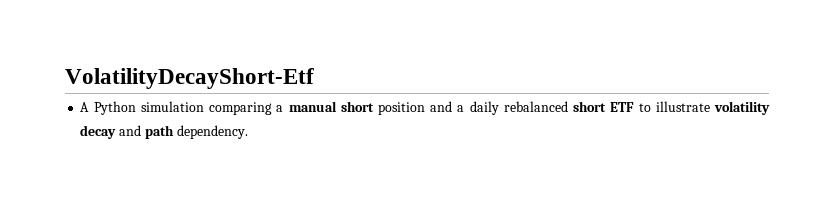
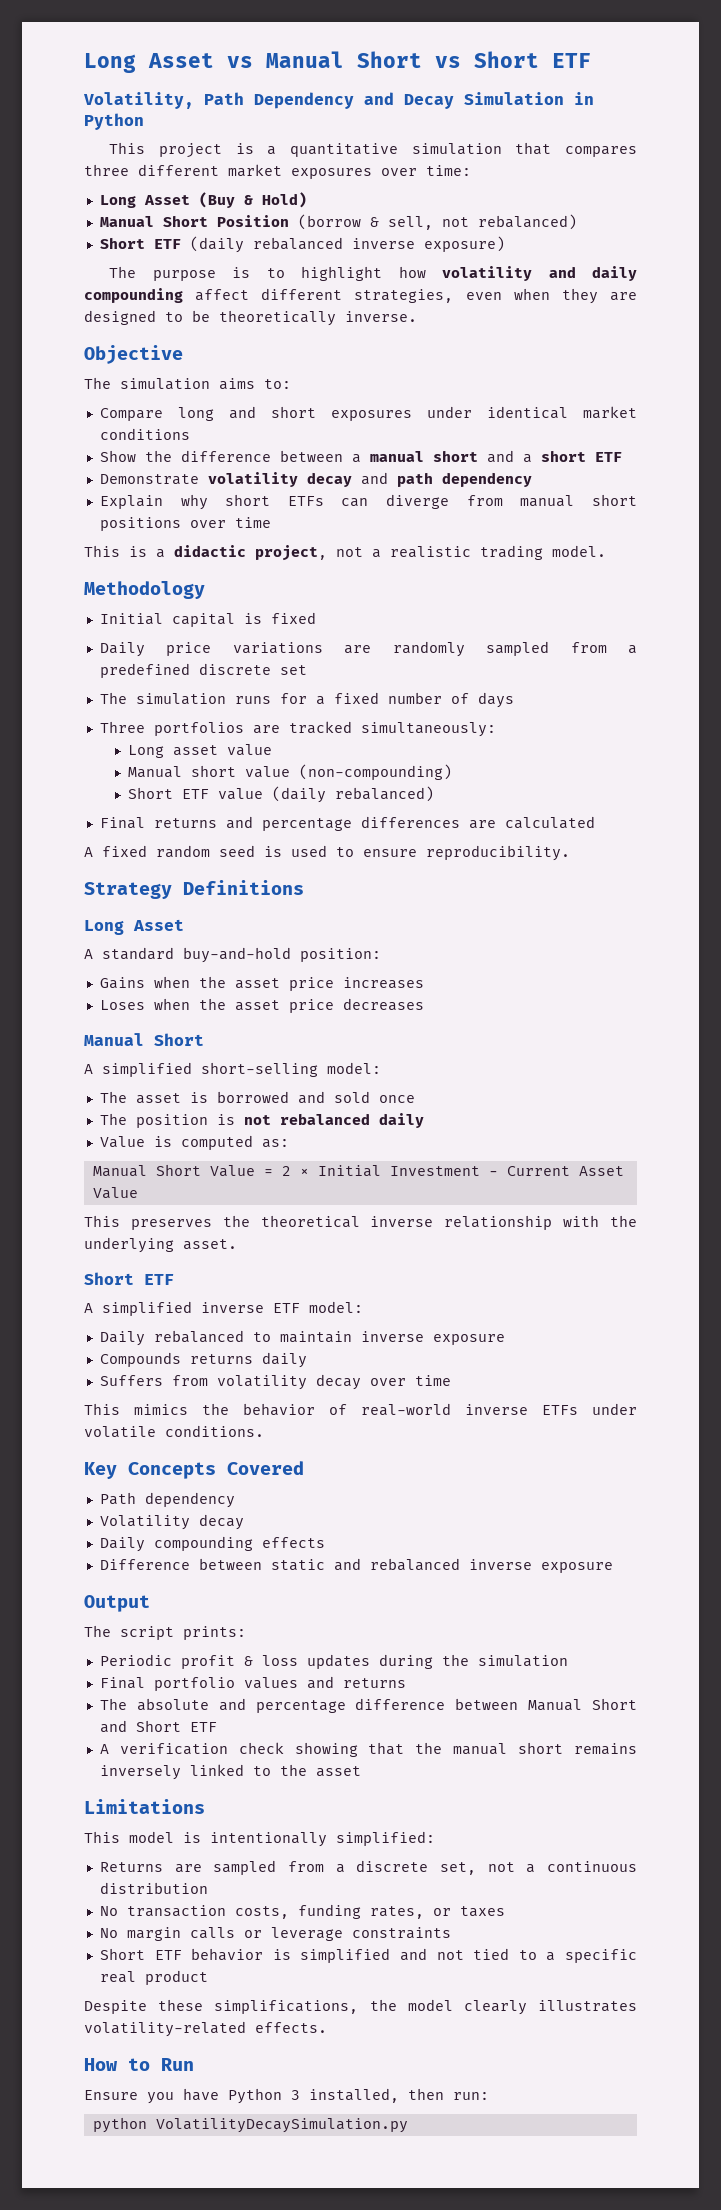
[65,68,314,89] [80,101,273,115] VolatilityDecayShort-Etf // A Python simulation comparing -> [84,51,591,73] [83,92,594,109] [84,113,144,130] [109,142,637,158] [84,164,471,179] [99,192,307,208] [99,214,577,230] [99,236,505,253] [109,266,637,281] [84,288,637,304] [84,310,417,326] [84,345,183,364] [84,377,291,390] [99,406,637,421] [99,428,190,440] [99,450,343,462] Long Asset vs Manual Short vs Short ETF // Volatility, Path Dependency and Decay Simulation in Python // This project is a quantitative simulation that compares three different market exposures over time: // Long Asset (Buy & Hold) // Manual Short Position (borrow & sell, not rebalanced) // Short ETF (daily rebalanced inverse exposure) // The purpose is to highlight how volatility and daily compounding affect different strategies, even when they are designed to be theoretically inverse. // Objective // The simulation aims to: // Compare long and short exposures under identical market conditions // Show the difference between
[377,102,425,115] position -> (478, 456) none
[469,101,568,115] daily rebalanced -> (532, 458) none
[638,101,710,112] to illustrate -> [99,474,199,485] // Demonstrate
[176,125,248,139] dependency. -> [441,472,532,487] [99,494,637,510] [99,517,271,531] [84,545,606,561] [84,581,205,599] [99,612,316,627] [99,641,637,657] [99,663,307,678] [99,692,514,708] [99,721,496,737] [128,744,273,758] [128,764,453,780] [128,786,435,803] [99,816,595,831] [84,845,570,861] [84,880,304,899] [84,919,184,935] [84,947,381,963] [99,976,424,991] [99,998,424,1013] [84,1033,204,1046] [84,1062,381,1077] [99,1091,415,1104] [99,1113,424,1128] [99,1135,289,1150] [92,1164,624,1177] [92,1187,138,1199] [84,1215,637,1230] [84,1237,237,1253] [84,1272,174,1285] [84,1301,363,1316] [99,1330,505,1346] [99,1352,307,1368] [99,1374,451,1390] [84,1403,637,1416] [84,1425,264,1438] [84,1461,304,1479] [99,1492,235,1508] [99,1514,244,1530] [99,1536,325,1552] [99,1558,613,1573] [84,1595,150,1612] [84,1625,246,1640] [99,1654,568,1669] [99,1676,406,1691] [99,1698,637,1713] [99,1720,217,1733] [99,1742,638,1757] [99,1764,361,1780] [84,1799,205,1814] [84,1831,435,1847] [99,1860,637,1875] [99,1882,208,1894] [99,1904,505,1919] [99,1927,451,1941] [99,1948,637,1963] [99,1970,208,1985] [84,1999,638,2015] [84,2021,327,2037] [84,2058,194,2071] [84,2088,489,2104] [92,2117,408,2133] dependency // Explain why short ETFs can diverge from manual short positions over time // This is a didactic project, not a realistic trading model. // Methodology // Initial capital is fixed // Daily price variations are randomly sampled from a predefined discrete set // The simulation runs for a fixed number of days // Three portfolios are tracked simultaneously: // Long asset value // Manual short value (non-compounding) // Short ETF value (daily rebalanced) // Final returns and percentage differences are calculated // A fixed random seed is used to ensure reproducibility. // Strategy Definitions // Long Asset // A standard buy-and-hold position: // Gains when the asset price increases // Loses when the asset price decreases // Manual Short // A simplified short-selling model: // The asset is borrowed and sold once // The position is not rebalanced daily // Value is computed as: // Manual Short Value = 2 × Initial Investment − Current Asset Value // This preserves the theoretical inverse relationship with the underlying asset. // Short ETF // A simplified inverse ETF model: // Daily rebalanced to maintain inverse exposure // Compounds returns daily // Suffers from volatility decay over time // This mimics the behavior of real-world inverse ETFs under volatile conditions. // Key Concepts Covered // Path dependency // Volatility decay // Daily compounding effects // Difference between static and rebalanced inverse exposure // Output // The script prints: // Periodic profit & loss updates during the simulation // Final portfolio values and returns // The absolute and percentage difference between Manual Short and Short ETF // A verification check showing that the manual short remains inversely linked to the asset // Limitations // This model is intentionally simplified: // Returns are sampled from a discrete set, not a continuous distribution // No transaction costs, funding rates, or taxes // No margin calls or leverage constraints // Short ETF behavior is simplified and not tied to a specific real product // Despite these simplifications, the model clearly illustrates volatility-related effects. // How to Run // Ensure you have Python 3 installed, then run: // python VolatilityDecaySimulation.py

